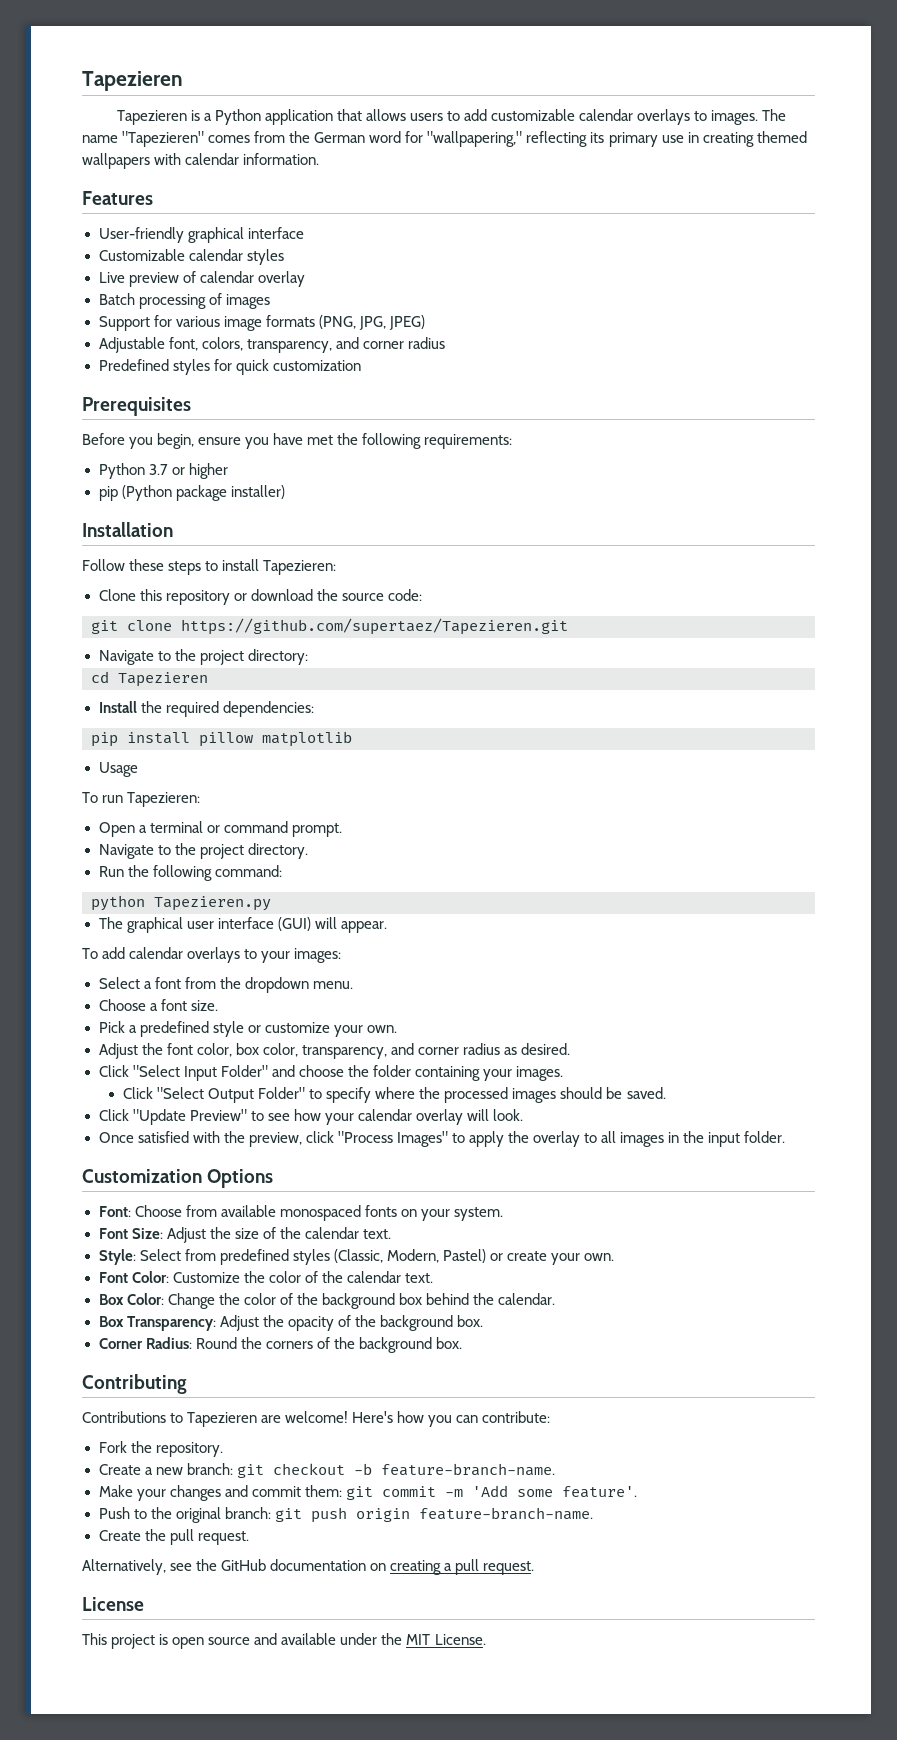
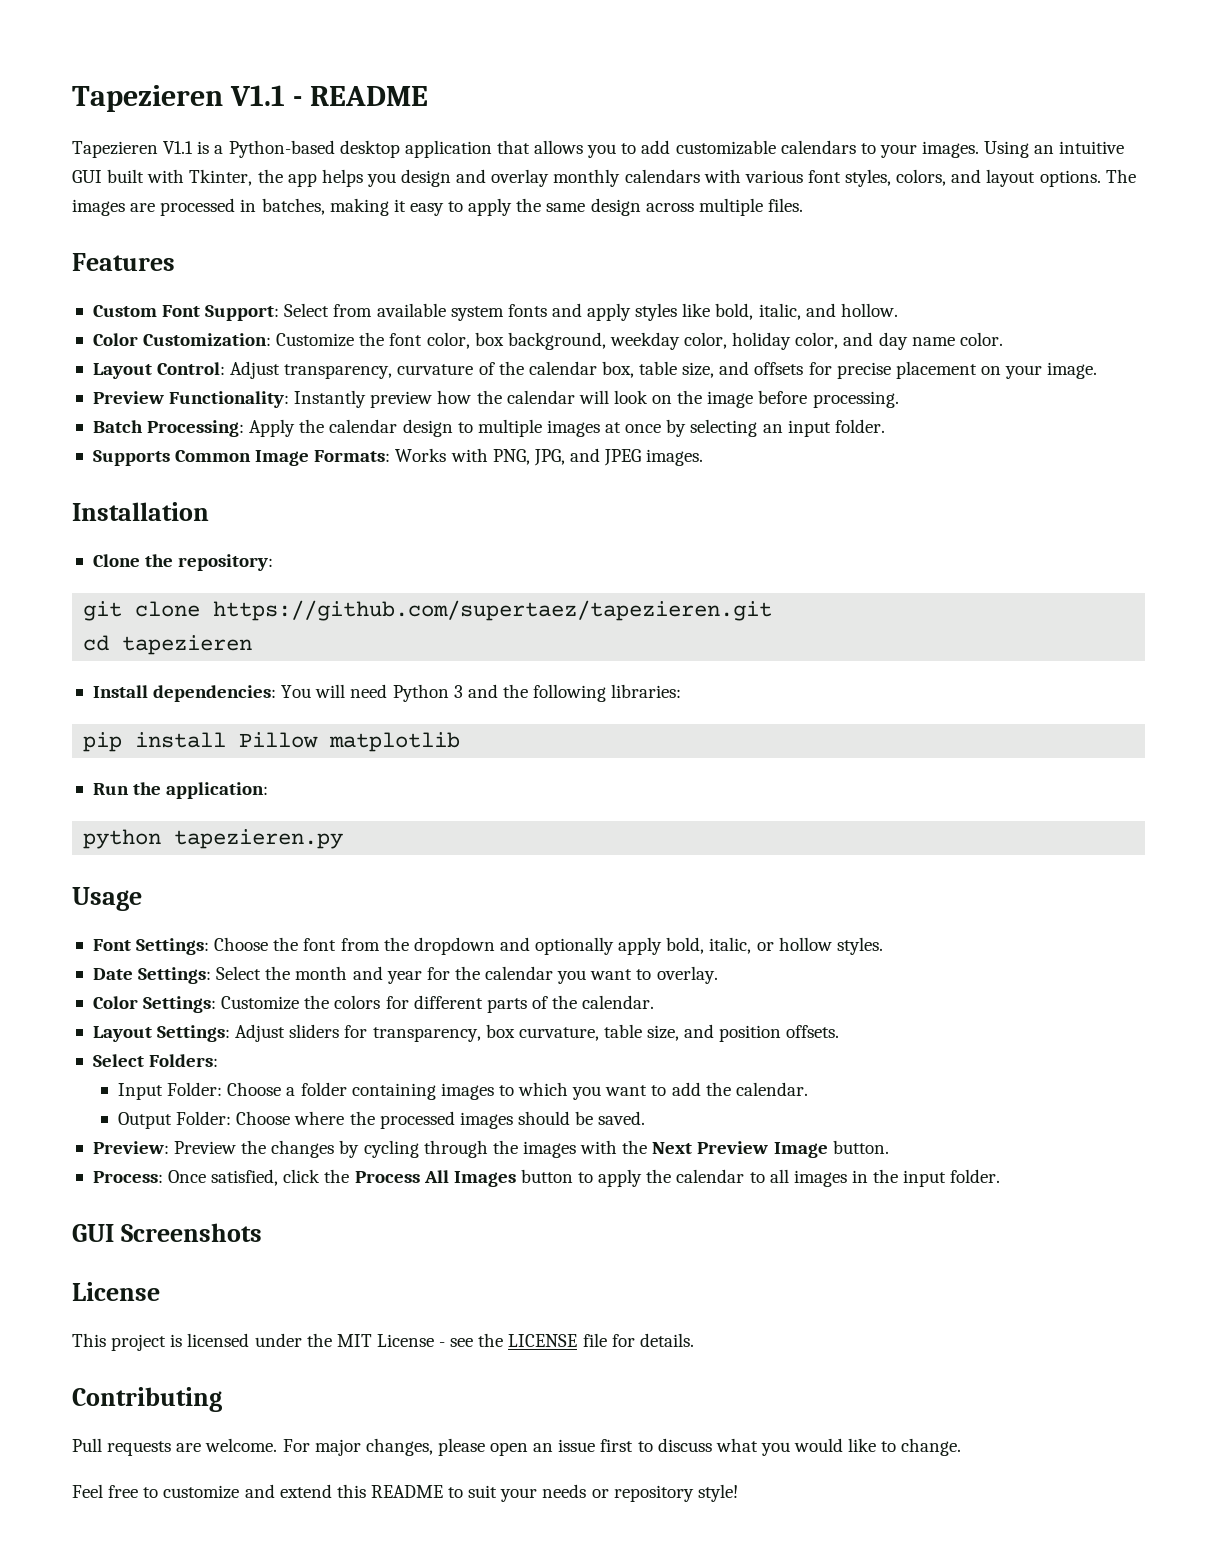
[82,71,183,91] [116,110,187,125] Tapezieren // Tapezieren -> [72,85,428,112] [72,141,194,158] Tapezieren V1.1 - README // Tapezieren V1.1
[214,109,261,125] Python -> [228,140,400,158] Python-based desktop
[410,113,444,121] users -> [587,144,617,158] you
[579,109,787,125] [82,131,807,147] [82,153,320,169] [82,191,153,205] [98,227,304,243] [98,249,284,265] [98,271,305,287] [98,293,270,309] [98,315,425,331] [98,337,445,353] [98,359,361,375] [82,397,191,416] [82,433,513,449] [98,463,228,479] [98,485,285,501] [82,522,173,537] [82,559,337,575] [98,589,422,605] [91,618,568,635] [98,649,308,665] calendar overlays to images. The name "Tapezieren" comes from the German word for "wallpapering," reflecting its primary use in creating themed wallpapers with calendar information. // Features // User-friendly graphical interface // Customizable calendar styles // Live preview of calendar overlay // Batch processing of images // Support for various image formats (PNG, JPG, JPEG) // Adjustable font, colors, transparency, and corner radius // Predefined styles for quick customization // Prerequisites // Before you begin, ensure you have met the following requirements: // Python 3.7 or higher // pip (Python package installer) // Installation // Follow these steps to install Tapezieren: // Clone this repository or download the source code: // git clone https://github.com/supertaez/Tapezieren.git // Navigate to the project directory: -> [780,140,1125,158] [72,169,1136,187] [72,198,803,216] [72,253,175,271] [92,303,898,321] [92,332,1003,350] [92,361,1098,379] [92,390,899,408] [92,419,885,437] [92,448,704,466] [72,502,209,521] [92,554,274,571] [83,600,773,621] calendars to your images. Using an intuitive GUI built with Tkinter, the app helps you design and overlay monthly calendars with various font styles, colors, and layout options. The images are processed in batches, making it easy to apply the same design across multiple files. // Features // Custom Font Support: Select from available system fonts and apply styles like bold, italic, and hollow. // Color Customization: Customize the font color, box background, weekday color, holiday color, and day name color. // Layout Control: Adjust transparency, curvature of the calendar box, table size, and offsets for precise placement on your image. // Preview Functionality: Instantly preview how the calendar will look on the image before processing. // Batch Processing: Apply the calendar design to multiple images at once by selecting an input folder. // Supports Common Image Formats: Works with PNG, JPG, and JPEG images. // Installation // Clone the repository: // git clone https://github.com/supertaez/tapezieren.git
[118,672,208,687] Tapezieren -> [122,635,253,655] tapezieren
[140,701,314,717] the required dependencies: -> [153,684,682,702] dependencies: You will need Python 3 and the following libraries:
[199,732,253,747] pillow -> [239,732,319,748] Pillow
[98,762,138,777] [82,792,201,807] [98,821,342,837] [98,843,308,859] [98,865,282,881] [91,895,271,911] [98,917,387,933] [82,947,342,963] [98,977,353,993] [98,999,218,1011] [98,1021,397,1037] [98,1043,571,1059] [98,1065,563,1081] [122,1087,372,1103] Usage // To run Tapezieren: // Open a terminal or command prompt. // Navigate to the project directory. // Run the following command: // python Tapezieren.py // The graphical user interface (GUI) will appear. // To add calendar overlays to your images: // Select a font from the dropdown menu. // Choose a font size. // Pick a predefined style or customize your own. // Adjust the font color, box color, transparency, and corner radius as desired. // Click "Select Input Folder" and choose the folder containing your images. // Click "Select Output Folder" to specify -> [92,782,269,799] [83,829,344,849] [72,887,142,911] [92,937,883,955] [92,966,718,984] [92,995,655,1013] [92,1024,840,1042] [92,1054,219,1067] [118,1082,808,1100] [118,1111,291,1129] Run the application: // python tapezieren.py // Usage // Font Settings: Choose the font from the dropdown and optionally apply bold, italic, or hollow styles. // Date Settings: Select the month and year for the calendar you want to overlay. // Color Settings: Customize the colors for different parts of the calendar. // Layout Settings: Adjust sliders for transparency, box curvature, table size, and position offsets. // Select Folders: // Input Folder: Choose a folder containing images to which you want to add the calendar. // Output Folder: Choose
[98,1109,524,1125] [98,1131,581,1147] Click "Update Preview" to see how your calendar overlay will look. // Once satisfied with the preview, click "Process Images" to apply the overlay -> [92,1140,889,1158] [92,1169,745,1187] Preview: Preview the changes by cycling through the images with the Next Preview Image button. // Process: Once satisfied, click the Process All Images button to apply the calendar
[82,1169,274,1188] [98,1205,503,1221] [98,1227,391,1243] [98,1249,615,1265] [98,1271,433,1283] [98,1293,556,1309] [98,1315,483,1331] [98,1337,462,1353] [82,1374,187,1394] [82,1411,551,1427] [98,1441,223,1457] [98,1463,555,1478] [98,1485,637,1501] [98,1507,593,1523] [98,1529,249,1545] [82,1559,535,1575] [82,1597,144,1611] [82,1633,486,1649] Customization Options // Font: Choose from available monospaced fonts on your system. // Font Size: Adjust the size of the calendar text. // Style: Select from predefined styles (Classic, Modern, Pastel) or create your own. // Font Color: Customize the color of the calendar text. // Box Color: Change the color of the background box behind the calendar. // Box Transparency: Adjust the opacity of the background box. // Corner Radius: Round the corners of the background box. // Contributing // Contributions to Tapezieren are welcome! Here's how you can contribute: // Fork the repository. // Create a new branch: git checkout -b feature-branch-name. // Make your changes and commit them: git commit -m 'Add some feature'. // Push to the original branch: git push origin feature-branch-name. // Create the pull request. // Alternatively, see the GitHub documentation on creating a pull request. // License // This project is open source and available under the MIT License. -> [72,1223,262,1242] [72,1282,160,1301] [72,1333,694,1351] [72,1387,222,1412] [72,1438,962,1456] [72,1484,738,1502] GUI Screenshots // License // This project is licensed under the MIT License - see the LICENSE file for details. // Contributing // Pull requests are welcome. For major changes, please open an issue first to discuss what you would like to change. // Feel free to customize and extend this README to suit your needs or repository style!

